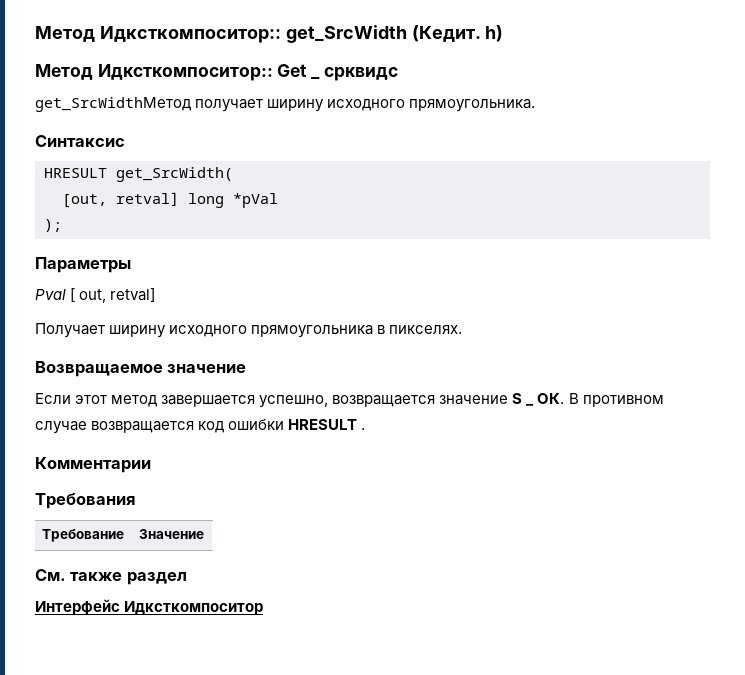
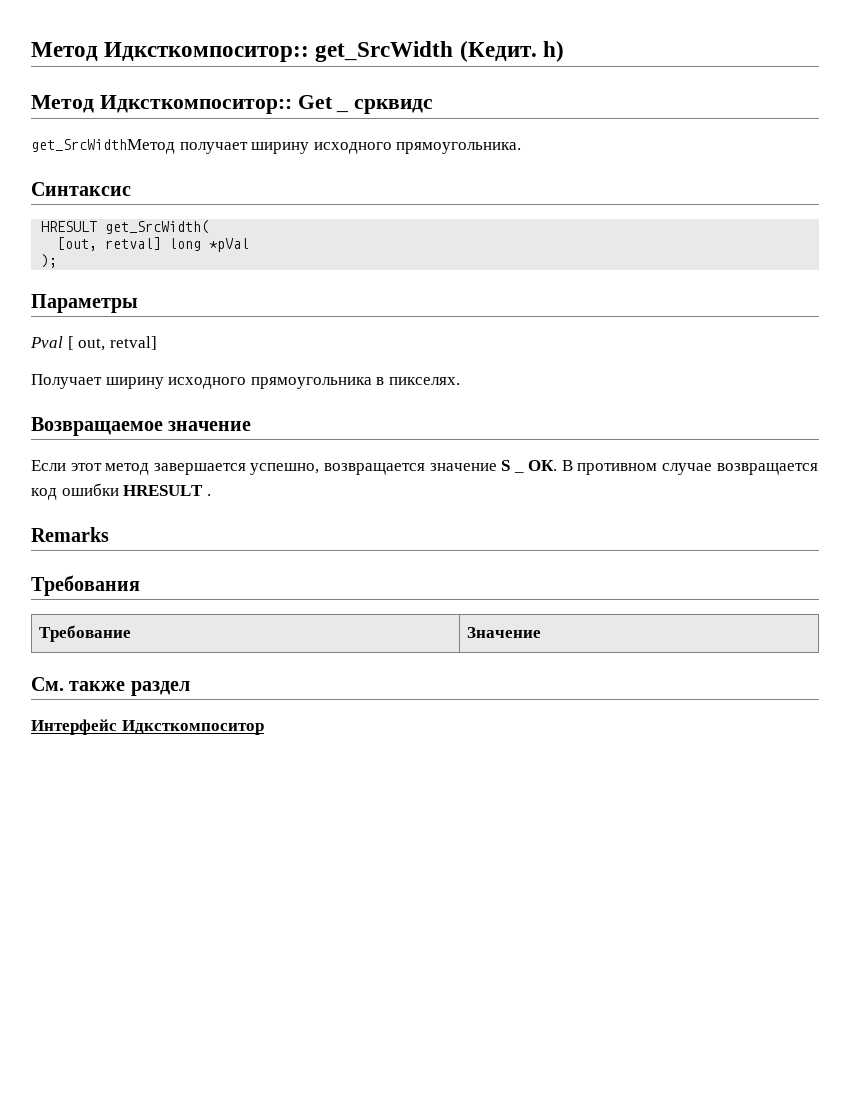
[35,457,151,473] Комментарии -> [31,527,109,542] Remarks

